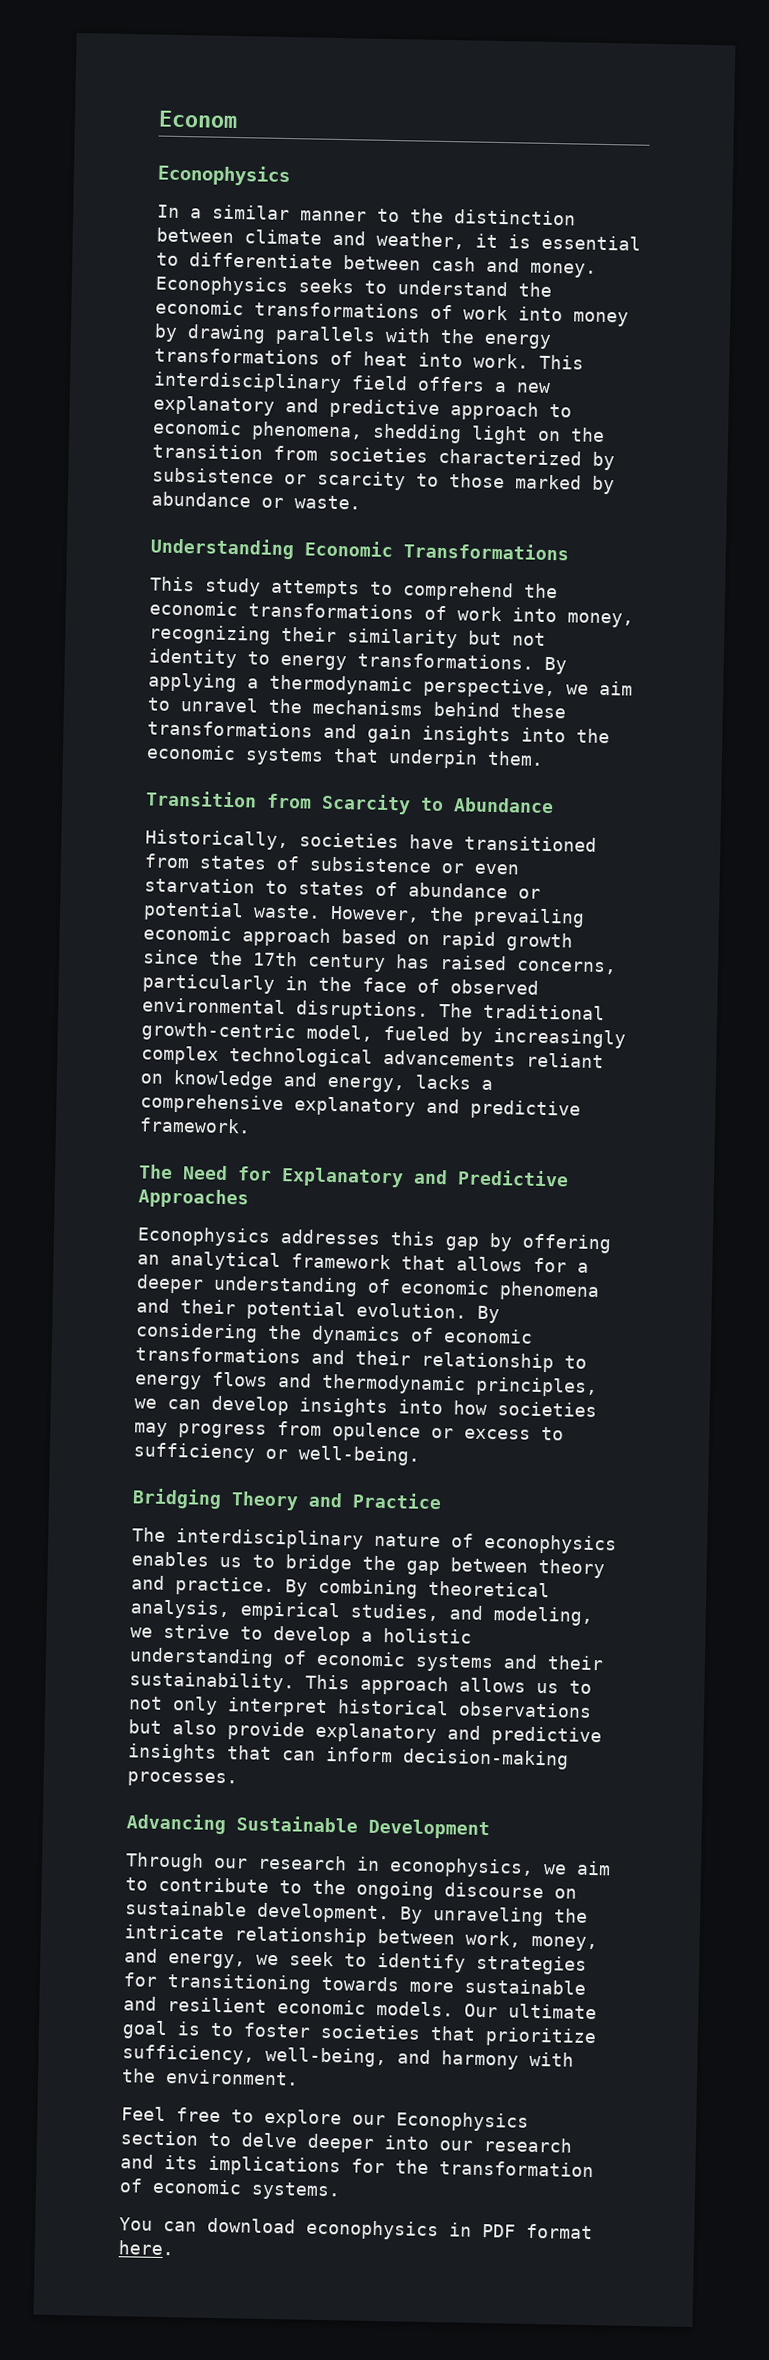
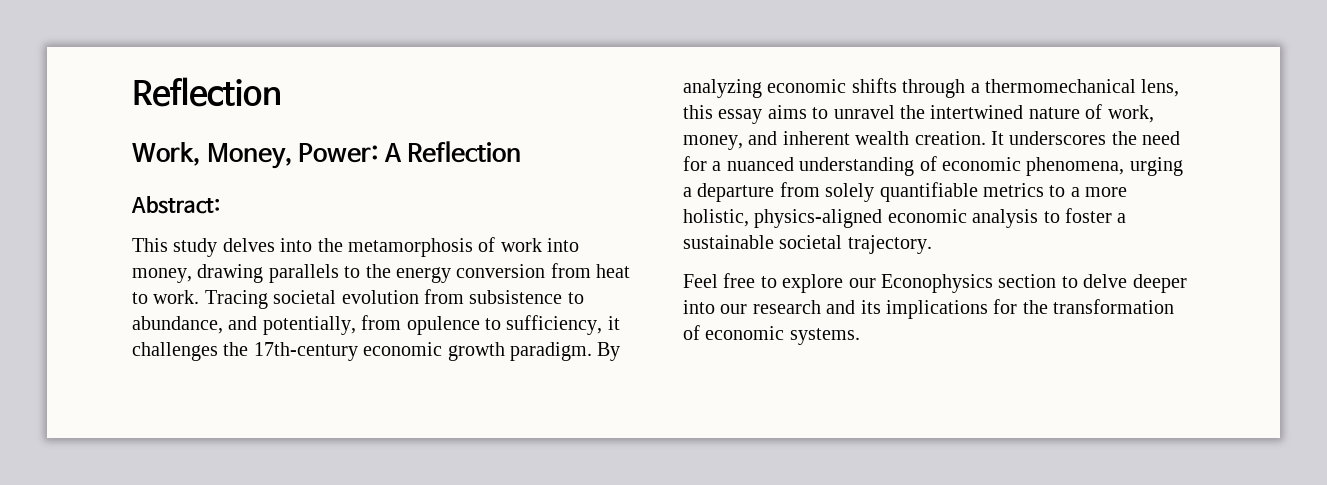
[158,110,238,129] [157,164,291,187] [157,204,576,226] [156,227,641,251] [156,252,597,278] [155,275,552,297] [155,299,629,327] [154,323,551,349] [154,347,584,370] [153,371,551,394] [153,395,572,421] [153,419,605,445] [152,443,615,471] [152,467,615,495] [151,491,361,510] [150,537,569,561] [150,576,558,602] [149,600,634,628] [149,624,546,649] [148,648,567,675] [148,672,633,699] [147,697,566,719] [147,720,610,746] [146,744,544,769] [146,790,554,815] [145,829,597,852] [144,853,519,875] [144,877,541,899] [143,901,585,928] [143,925,573,952] [143,949,617,975] [142,973,539,995] [142,997,605,1021] [141,1021,626,1049] [141,1045,604,1069] [140,1070,493,1093] [140,1093,581,1120] [139,1117,251,1134] [138,1164,569,1188] [138,1188,249,1209] [137,1226,611,1254] [137,1250,523,1272] Econom // Econophysics // In a similar manner to the distinction between climate and weather, it is essential to differentiate between cash and money. Econophysics seeks to understand the economic transformations of work into money by drawing parallels with the energy transformations of heat into work. This interdisciplinary field offers a new explanatory and predictive approach to economic phenomena, shedding light on the transition from societies characterized by subsistence or scarcity to those marked by abundance or waste. // Understanding Economic Transformations // This study attempts to comprehend the economic transformations of work into money, recognizing their similarity but not identity to energy transformations. By applying a thermodynamic perspective, we aim to unravel the mechanisms behind these transformations and gain insights into the economic systems that underpin them. // Transition from Scarcity to Abundance // Historically, societies have transitioned from states of subsistence or even starvation to states of abundance or potential waste. However, the prevailing economic approach based on rapid growth since the 17th century has raised concerns, particularly in the face of observed environmental disruptions. The traditional growth-centric model, fueled by increasingly complex technological advancements reliant on knowledge and energy, lacks a comprehensive explanatory and predictive framework. // The Need for Explanatory and Predictive Approaches // Econophysics addresses this gap by offering an analytical framework that allows -> [132,77,282,107] [132,141,522,169] [131,196,220,214] [132,237,580,257] [132,263,631,283] [132,289,584,309] [132,315,620,335] [132,342,621,361] [683,78,1180,98] [683,104,1154,124] [683,131,1181,150] Reflection // Work, Money, Power: A Reflection // Abstract: // This study delves into the metamorphosis of work into money, drawing parallels to the energy conversion from heat to work. Tracing societal evolution from subsistence to abundance, and potentially, from opulence to sufficiency, it challenges the 17th-century economic growth paradigm. By analyzing economic shifts through a thermomechanical lens, this essay aims to unravel the intertwined nature of work, money, and inherent wealth creation. It underscores the need
[136,1274,600,1302] [136,1298,500,1324] [135,1322,533,1346] [135,1346,587,1373] [135,1371,598,1398] [134,1395,597,1418] [134,1421,564,1442] [133,1442,420,1466] [132,1488,442,1511] [132,1527,617,1555] [131,1551,605,1579] [131,1575,550,1599] [130,1599,593,1627] [130,1623,472,1646] [129,1647,604,1673] [129,1671,592,1696] [128,1696,592,1718] [128,1719,602,1747] [127,1743,569,1770] [127,1771,238,1788] [126,1813,490,1840] [125,1852,611,1878] [125,1876,577,1901] [125,1900,588,1927] [124,1924,598,1952] [124,1948,587,1975] [123,1972,586,1995] [123,1996,597,2020] [122,2020,597,2048] [122,2044,574,2070] [121,2068,299,2086] deeper understanding of economic phenomena and their potential evolution. By considering the dynamics of economic transformations and their relationship to energy flows and thermodynamic principles, we can develop insights into how societies may progress from opulence or excess to sufficiency or well-being. // Bridging Theory and Practice // The interdisciplinary nature of econophysics enables us to bridge the gap between theory and practice. By combining theoretical analysis, empirical studies, and modeling, we strive to develop a holistic understanding of economic systems and their sustainability. This approach allows us to not only interpret historical observations but also provide explanatory and predictive insights that can inform decision-making processes. // Advancing Sustainable Development // Through our research in econophysics, we aim to contribute to the ongoing discourse on sustainable development. By unraveling the intricate relationship between work, money, and energy, we seek to identify strategies for transitioning towards more sustainable and resilient economic models. Our ultimate goal is to foster societies that prioritize sufficiency, well-being, and harmony with the environment. -> [726,156,1183,176] [683,182,1128,202] [683,208,1127,228] [683,235,932,254] nuanced understanding of economic phenomena, urging a departure from solely quantifiable metrics to a more holistic, physics-aligned economic analysis to foster a sustainable societal trajectory.
[119,2217,593,2241] [118,2240,174,2256] // You can download econophysics in PDF format here. -> (860, 336) none

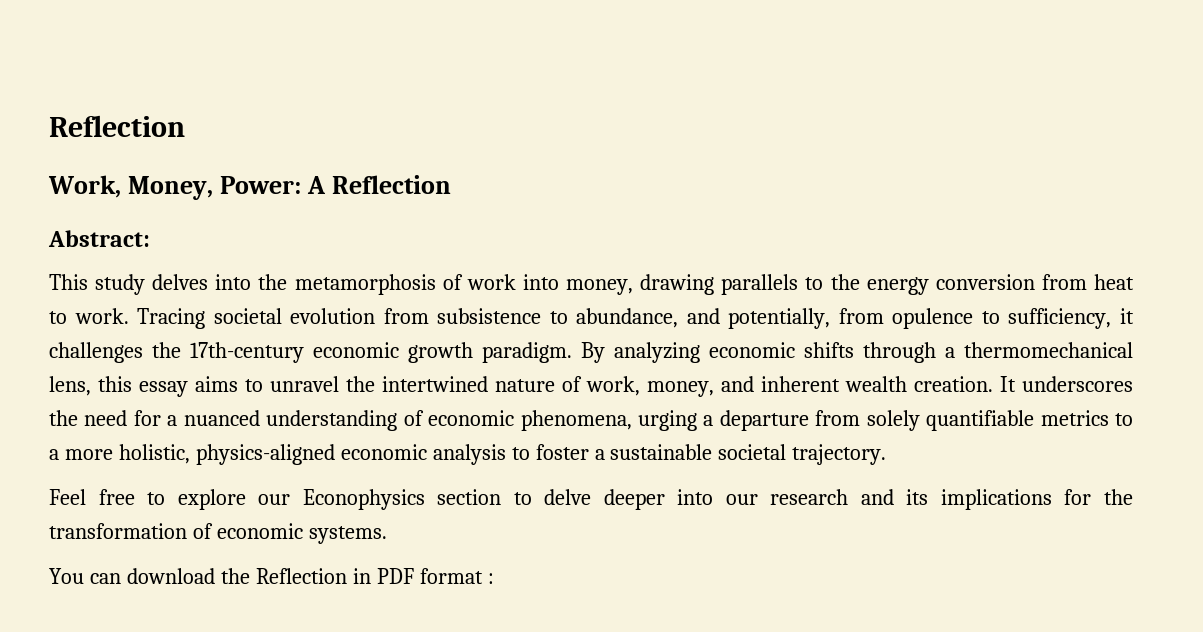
(860, 336) none -> [49,568,494,584] // You can download the Reflection in PDF format :

